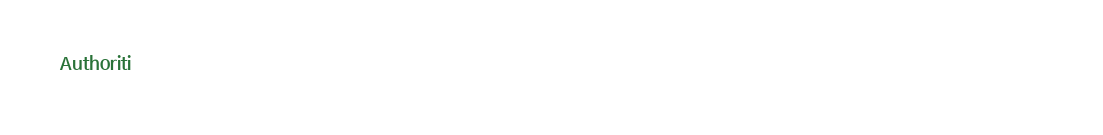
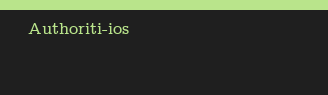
[59,55,131,70] Authoriti -> [28,23,129,34] Authoriti-ios

